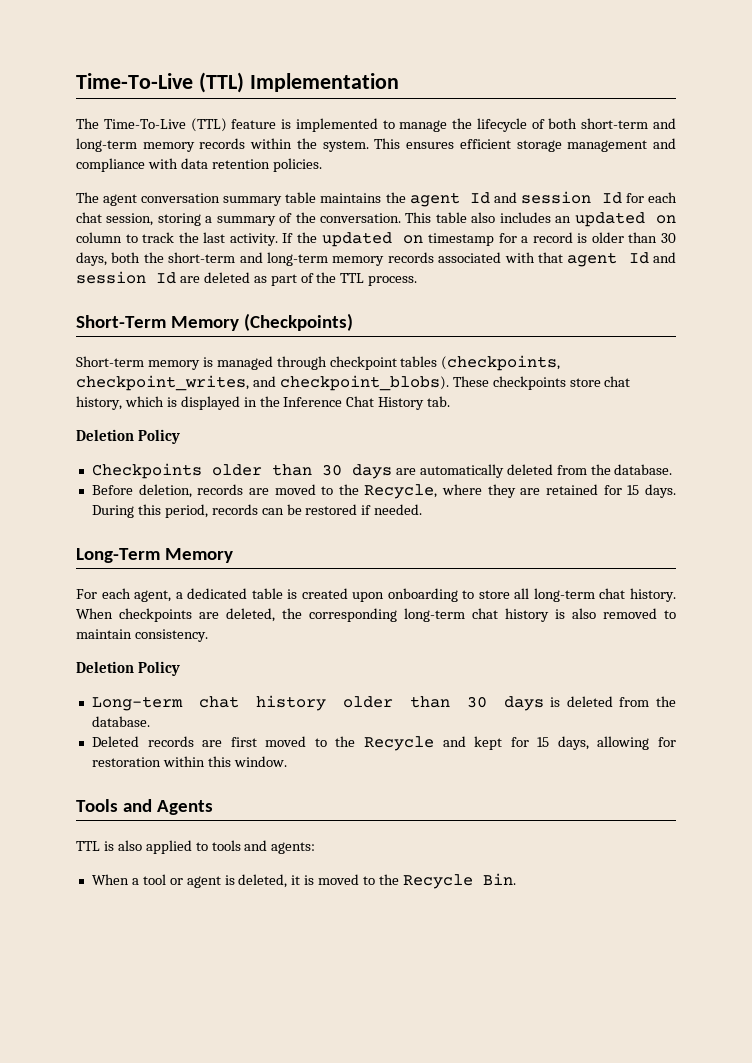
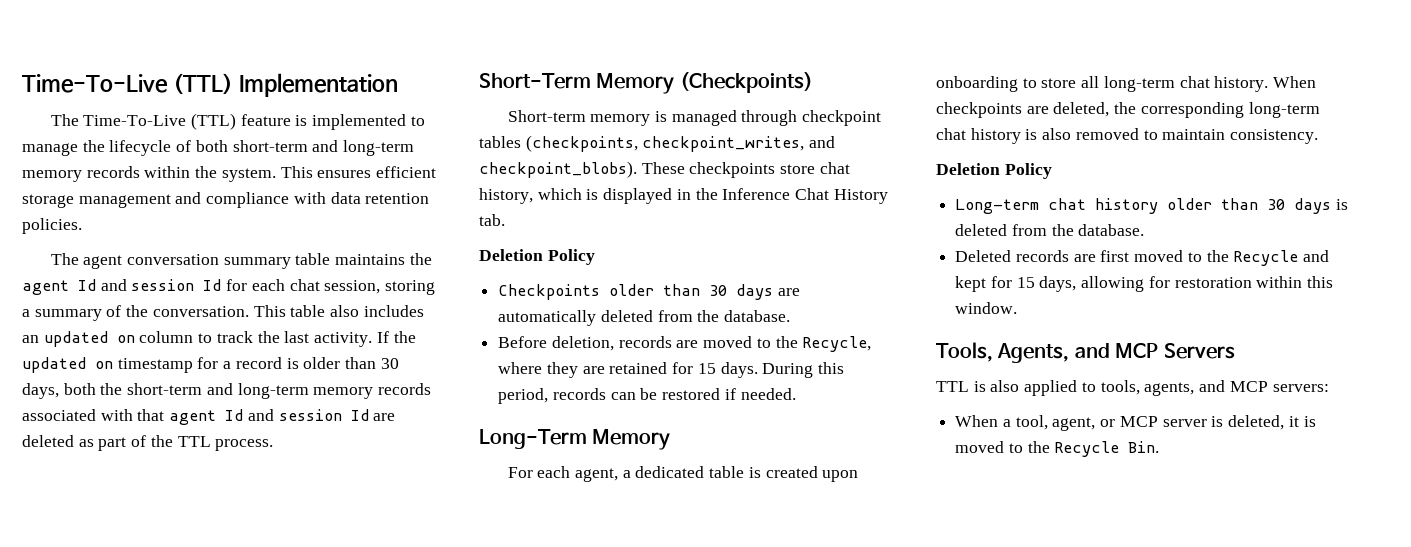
[76,799,214,815] Tools and Agents -> [936,342,1235,363] Tools, Agents, and MCP Servers
[211,840,316,854] [91,874,221,888] tools and agents: // When a tool or agent -> [1100,380,1329,396] [955,415,1207,431] tools, agents, and MCP servers: // When a tool, agent, or MCP server

